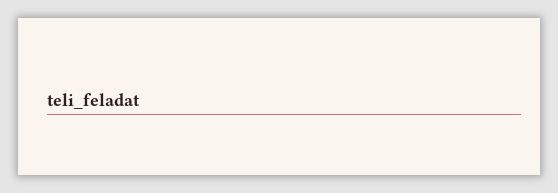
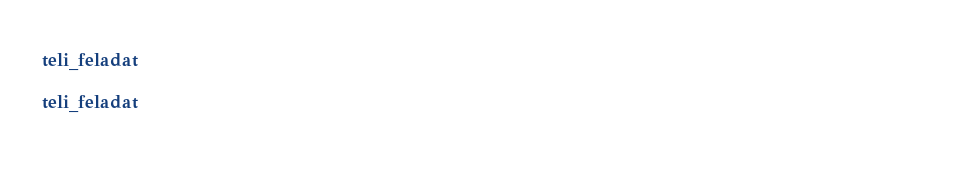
[47,93,140,109] teli_feladat -> [42,53,138,71] [42,95,138,113] teli_feladat // teli_feladat

